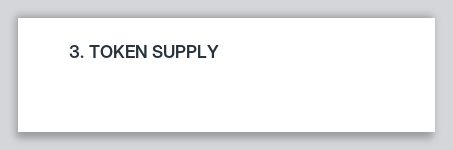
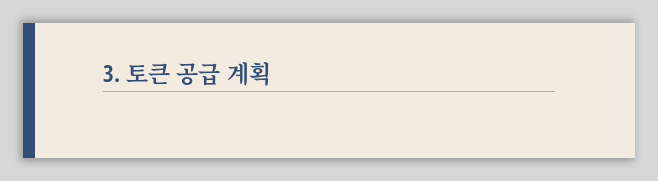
[88,45,220,58] TOKEN SUPPLY -> [126,62,271,86] 토큰 공급 계획

